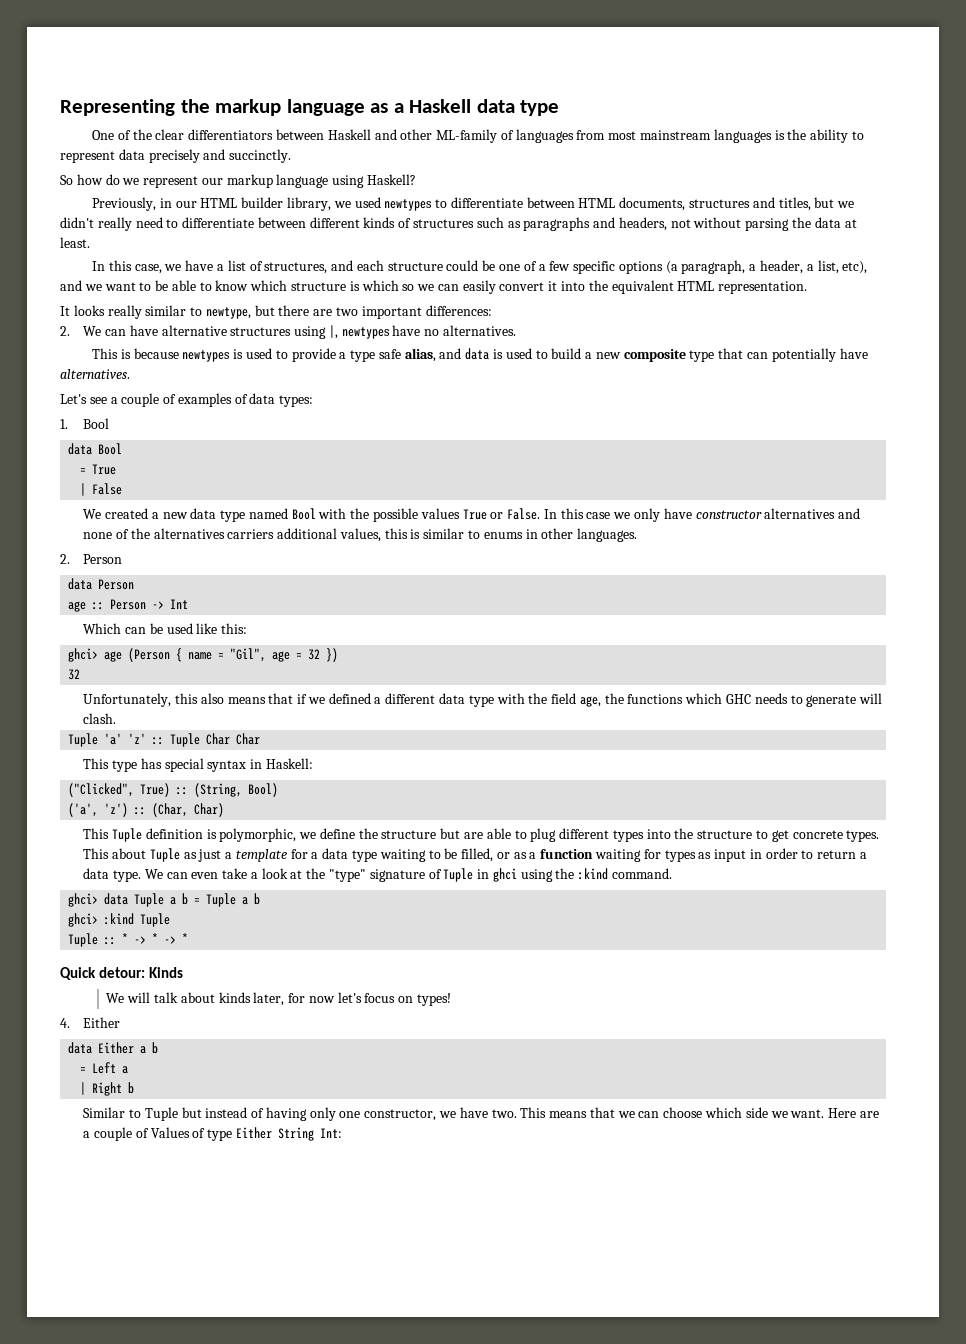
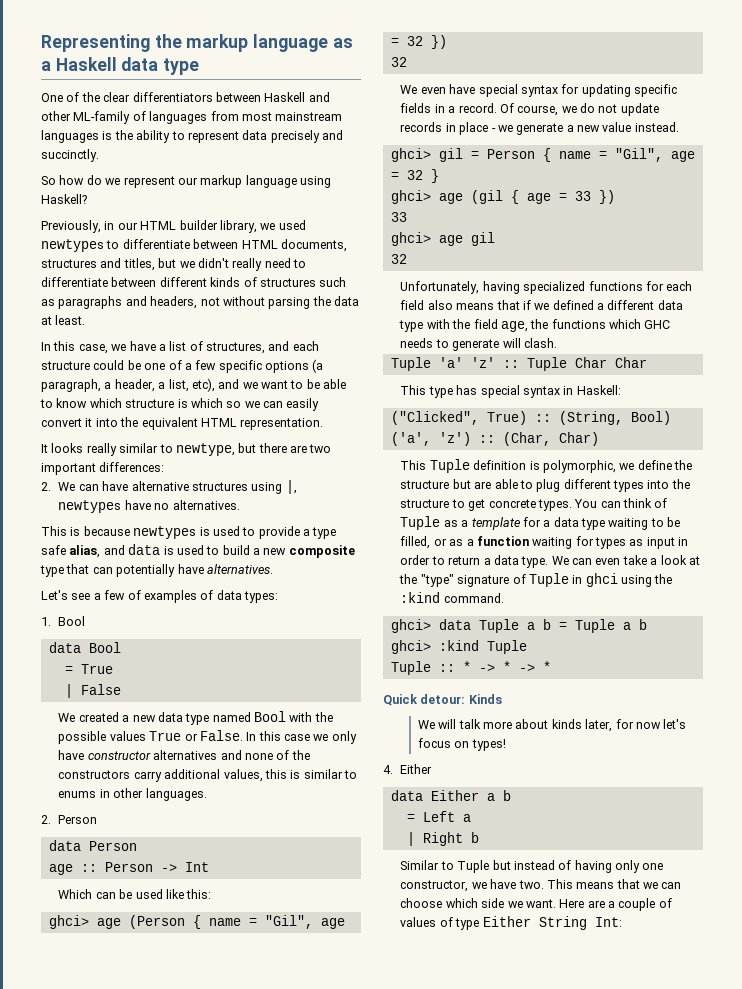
[121,393,160,407] couple -> [104,590,126,600] few
[153,528,275,539] alternatives carriers -> [58,770,162,782] constructors carry
[83,693,198,707] Unfortunately, this -> [400,84,678,97] [400,103,659,116] [400,122,679,135] [390,148,695,162] [390,169,439,183] [390,190,615,204] [390,212,407,222] [390,232,495,246] [390,254,407,264] [400,281,693,294] [400,300,425,310] We even have special syntax for updating specific fields in a record. Of course, we do not update records in place - we generate a new value instead. // ghci> gil = Person { name = "Gil", age = 32 } // ghci> age (gil { age = 33 }) // 33 // ghci> age gil // 32 // Unfortunately, having specialized functions for each field
[83,848,146,859] This about -> [574,498,668,508] You can think of
[198,849,222,862] just -> (458, 523) none
(178, 997) none -> [482,721,512,729] more
[150,1127,190,1138] Values -> [400,917,437,927] values

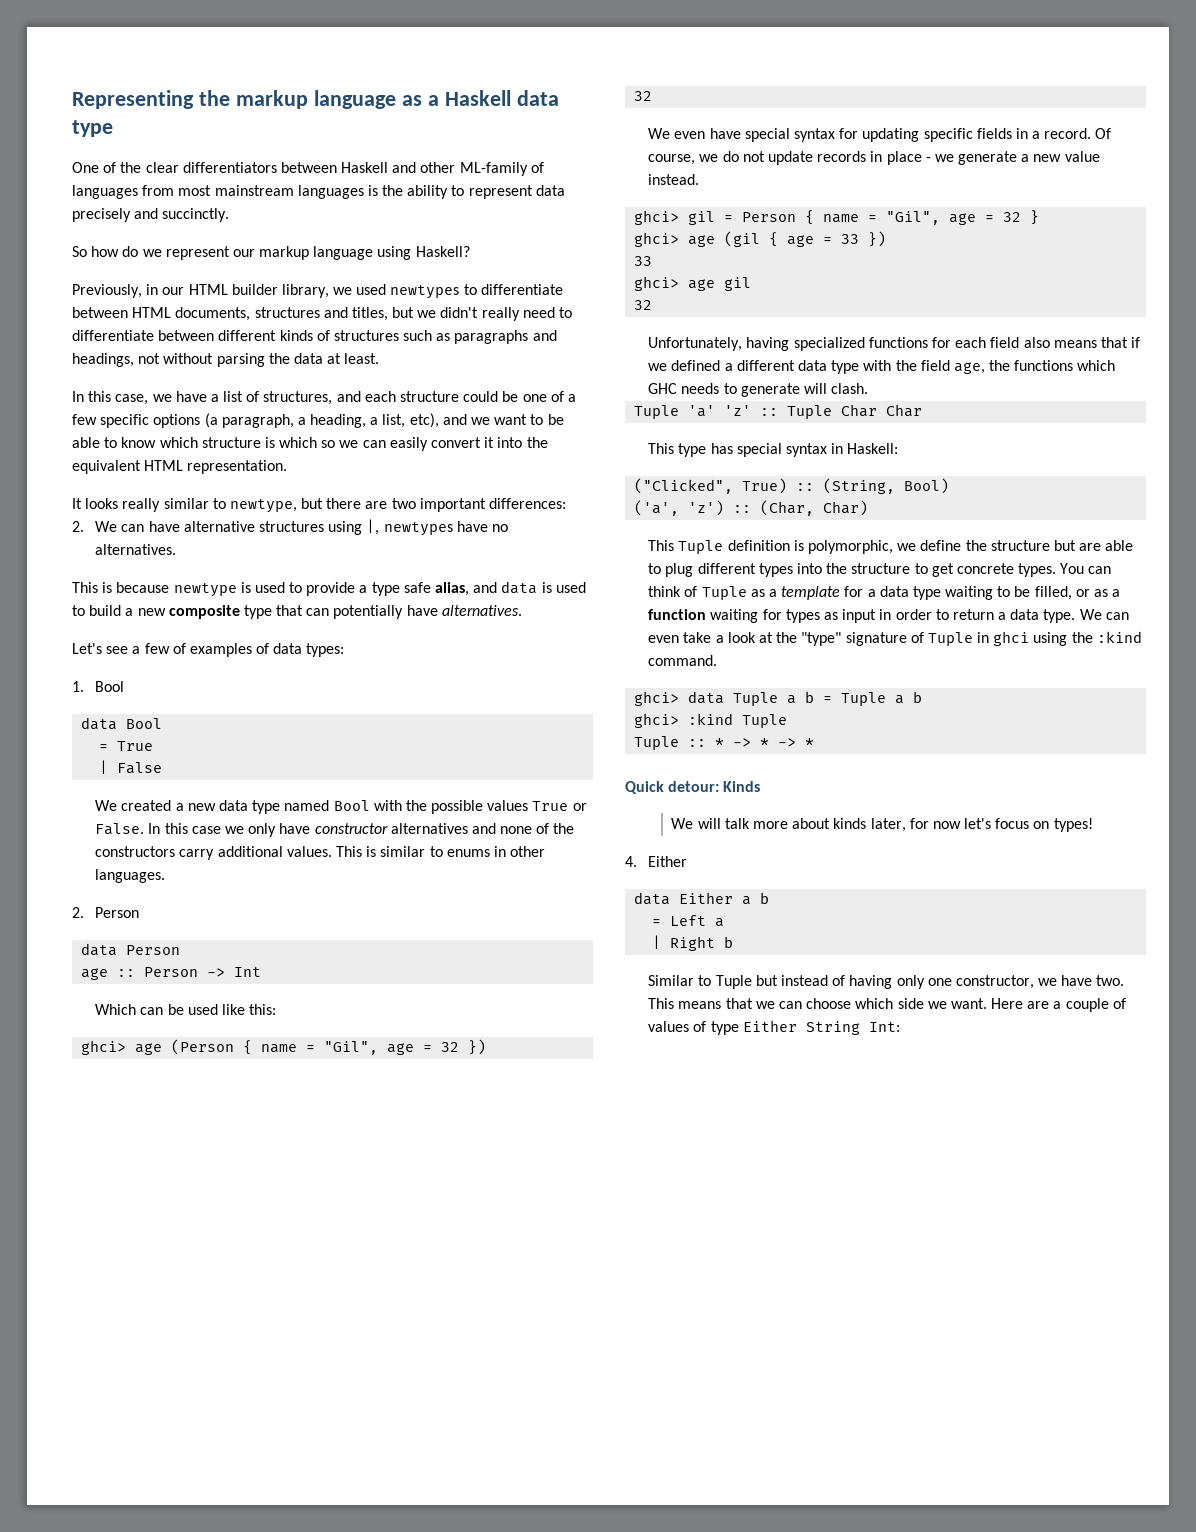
[150,296,198,309] headers, -> [72,353,134,367] headings,
[114,379,155,392] header, -> [310,414,367,428] heading,
[133,526,197,539] newtypes -> [173,583,237,597] newtype
[223,769,287,782] values, this -> [286,846,362,857] values. This

